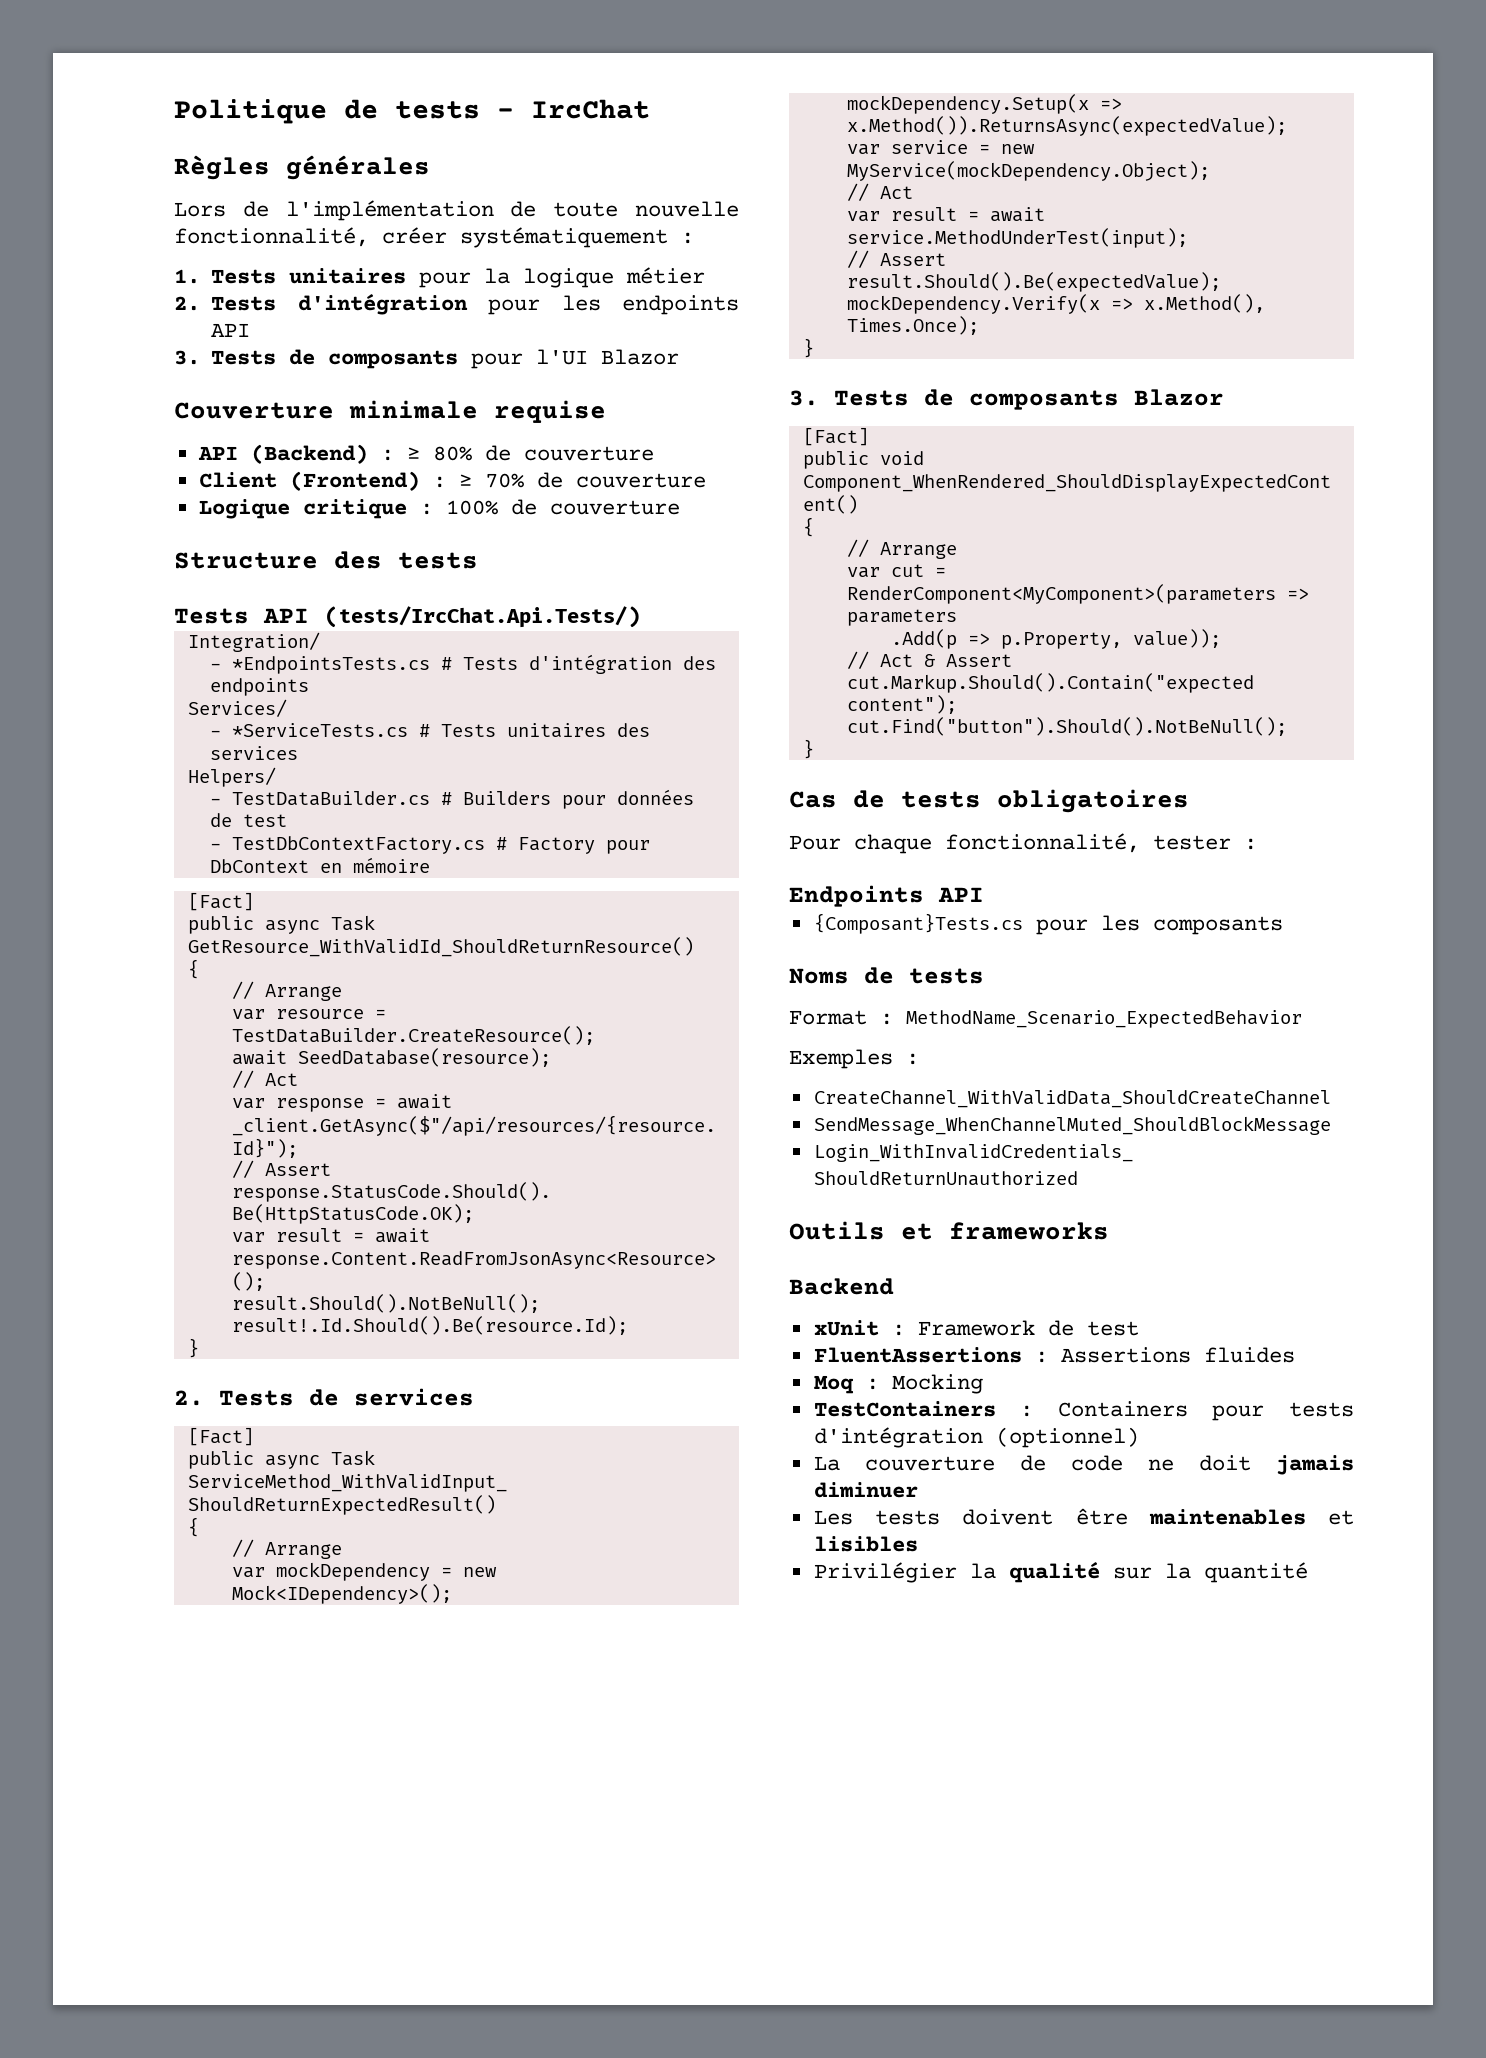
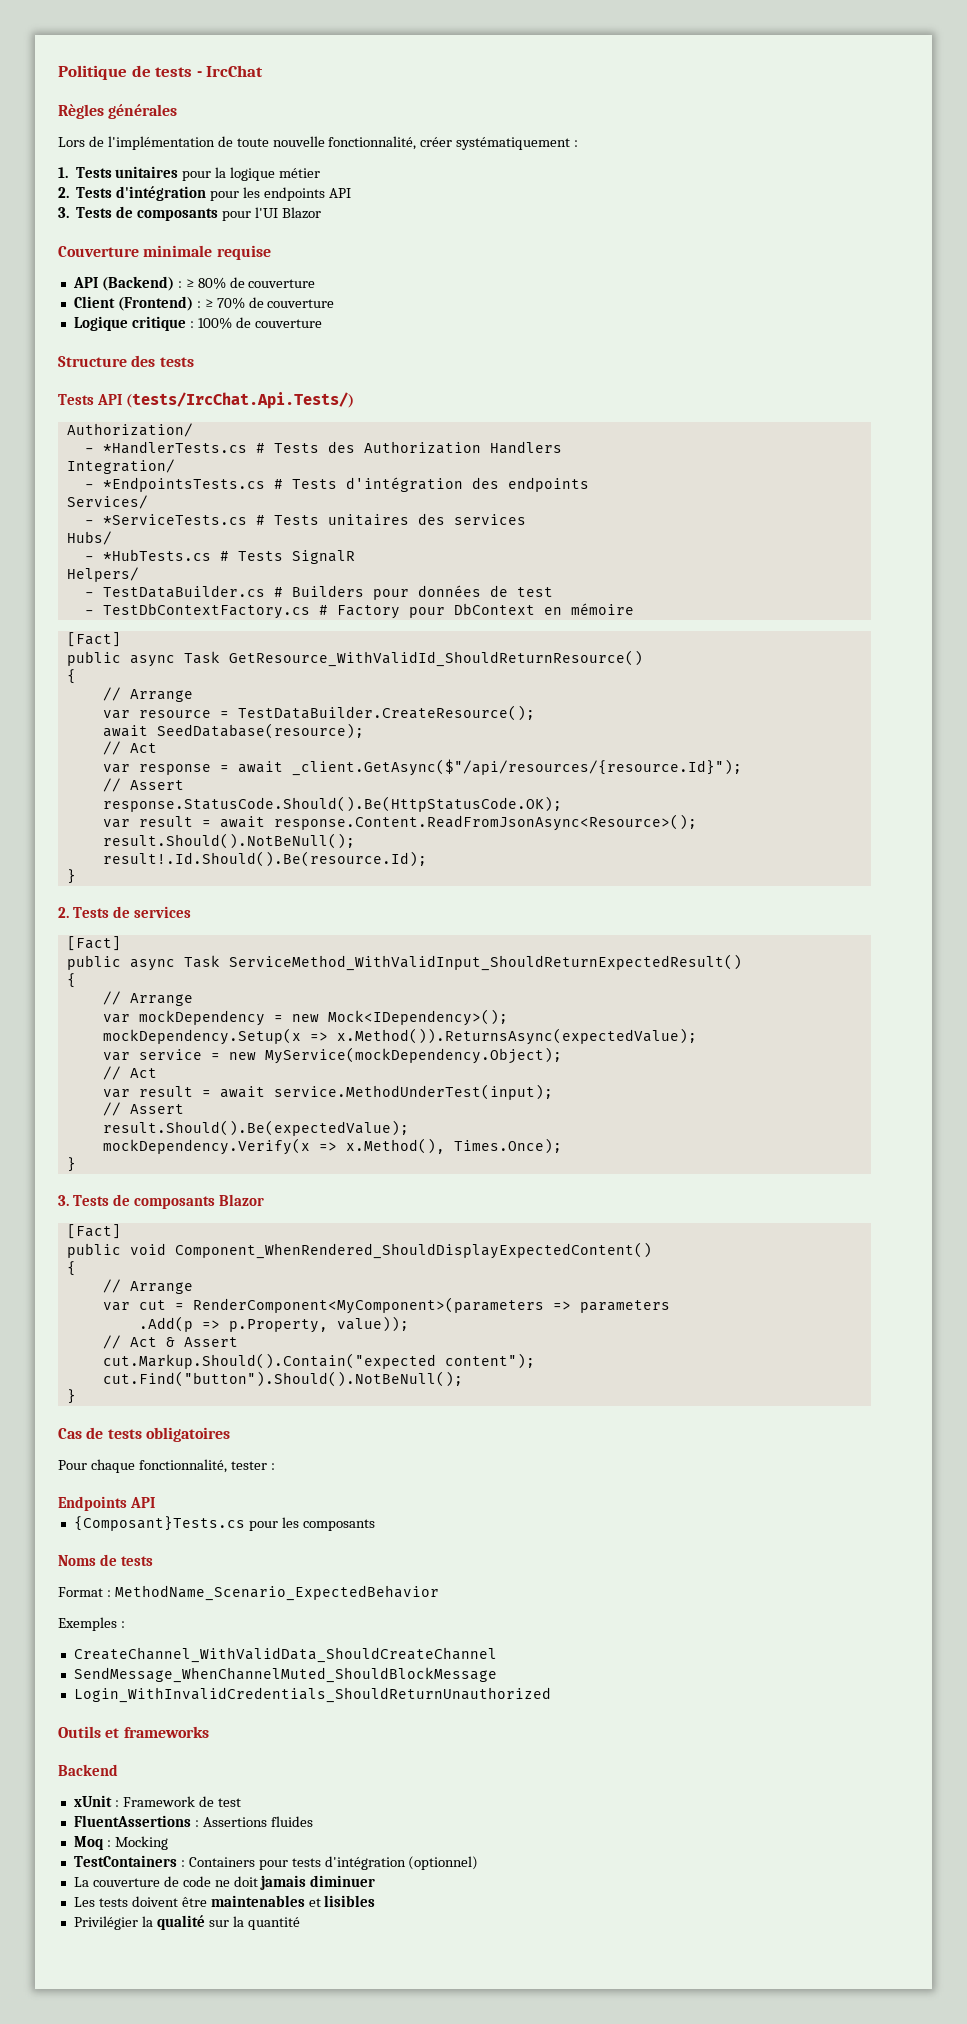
(642, 617) none -> [66,423,193,437] [84,441,562,454] // Authorization/ // - *HandlerTests.cs # Tests des Authorization Handlers
(298, 753) none -> [66,531,112,545] [84,549,355,564] // Hubs/ // - *HubTests.cs # Tests SignalR

